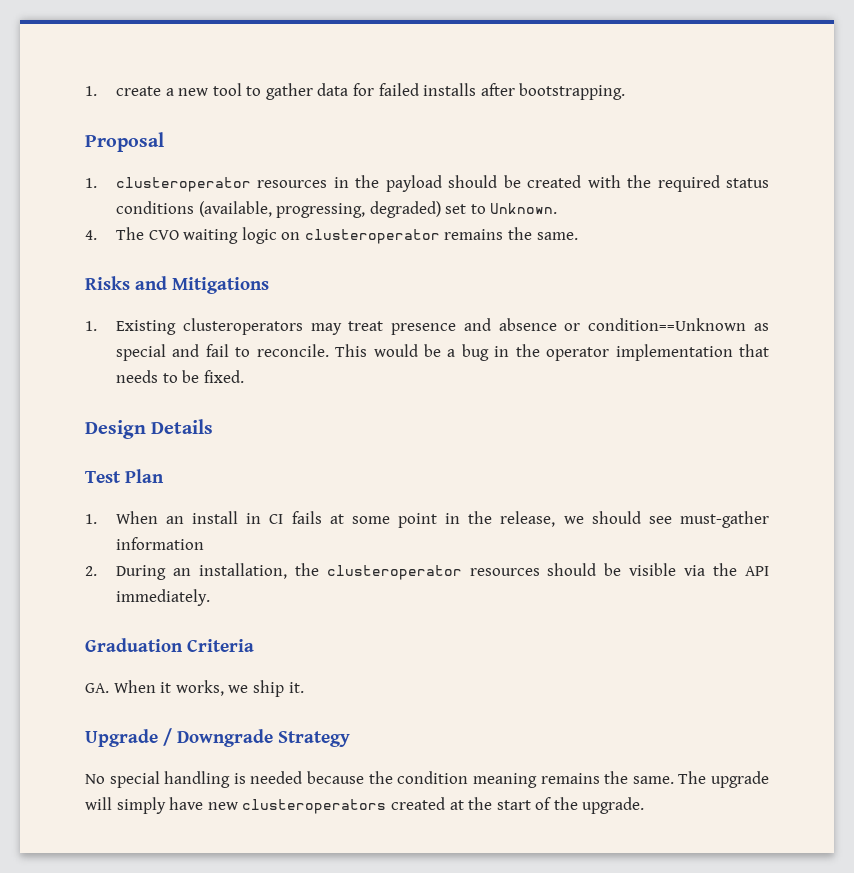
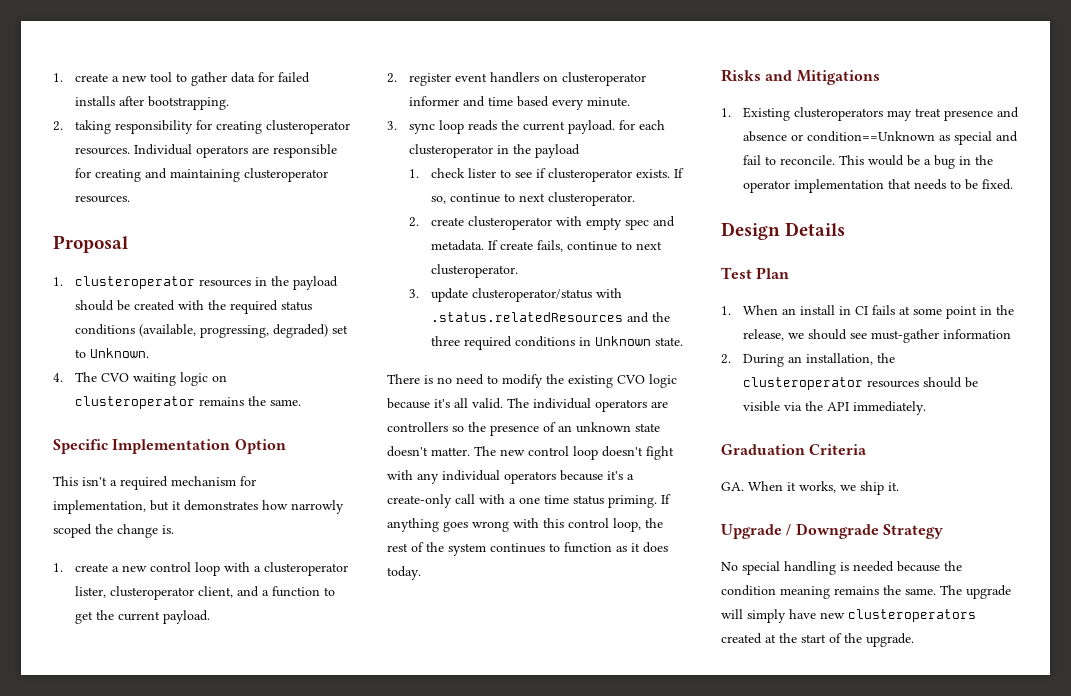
(626, 91) none -> [53,120,350,134] [74,144,337,158] [74,168,328,182] [74,195,130,203] // 2. taking responsibility for creating clusteroperator resources. Individual operators are responsible for creating and maintaining clusteroperator resources.
(578, 236) none -> [53,439,286,454] [53,476,256,490] [53,500,344,514] [53,524,174,538] [53,562,348,576] [74,586,335,600] [74,610,210,624] [387,72,646,86] [408,96,630,110] [387,120,665,134] [408,144,580,158] [408,168,684,182] [430,192,635,206] [408,216,675,230] [430,240,662,252] [430,264,518,278] [408,288,622,302] [430,312,670,323] [430,336,683,350] [387,374,677,388] [387,398,668,412] [387,422,660,436] [387,446,674,460] [387,470,634,484] [387,494,671,508] [387,518,663,532] [387,542,668,556] [387,566,421,580] // Specific Implementation Option // This isn't a required mechanism for implementation, but it demonstrates how narrowly scoped the change is. // 1. create a new control loop with a clusteroperator lister, clusteroperator client, and a function to get the current payload. // 2. register event handlers on clusteroperator informer and time based every minute. // 3. sync loop reads the current payload. for each clusteroperator in the payload // 1. check lister to see if clusteroperator exists. If so, continue to next clusteroperator. // 2. create clusteroperator with empty spec and metadata. If create fails, continue to next clusteroperator. // 3. update clusteroperator/status with .status.relatedResources and the three required conditions in Unknown state. // There is no need to modify the existing CVO logic because it's all valid. The individual operators are controllers so the presence of an unknown state doesn't matter. The new control loop doesn't fight with any individual operators because it's a create-only call with a one time status priming. If anything goes wrong with this control loop, the rest of the system continues to function as it does today.

